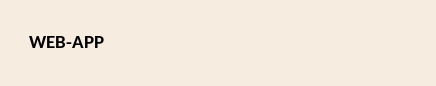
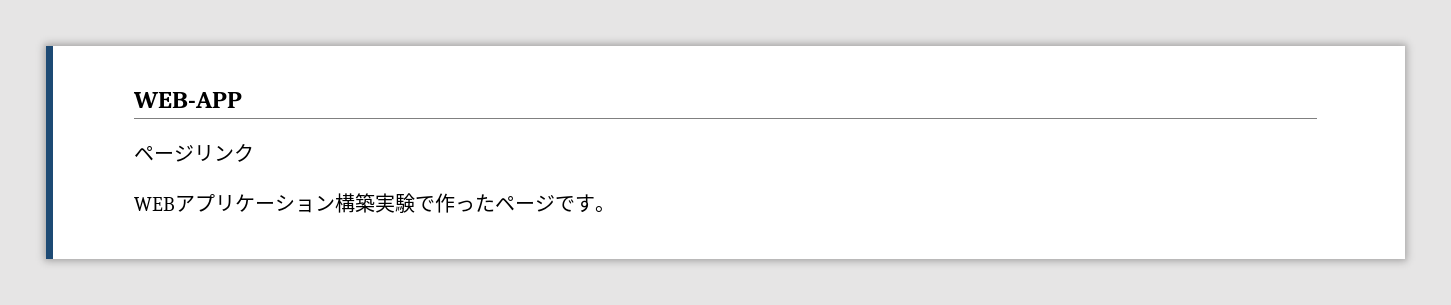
(104, 42) none -> [134,143,254,162] [134,193,615,214] // ページリンク // WEBアプリケーション構築実験で作ったページです。

